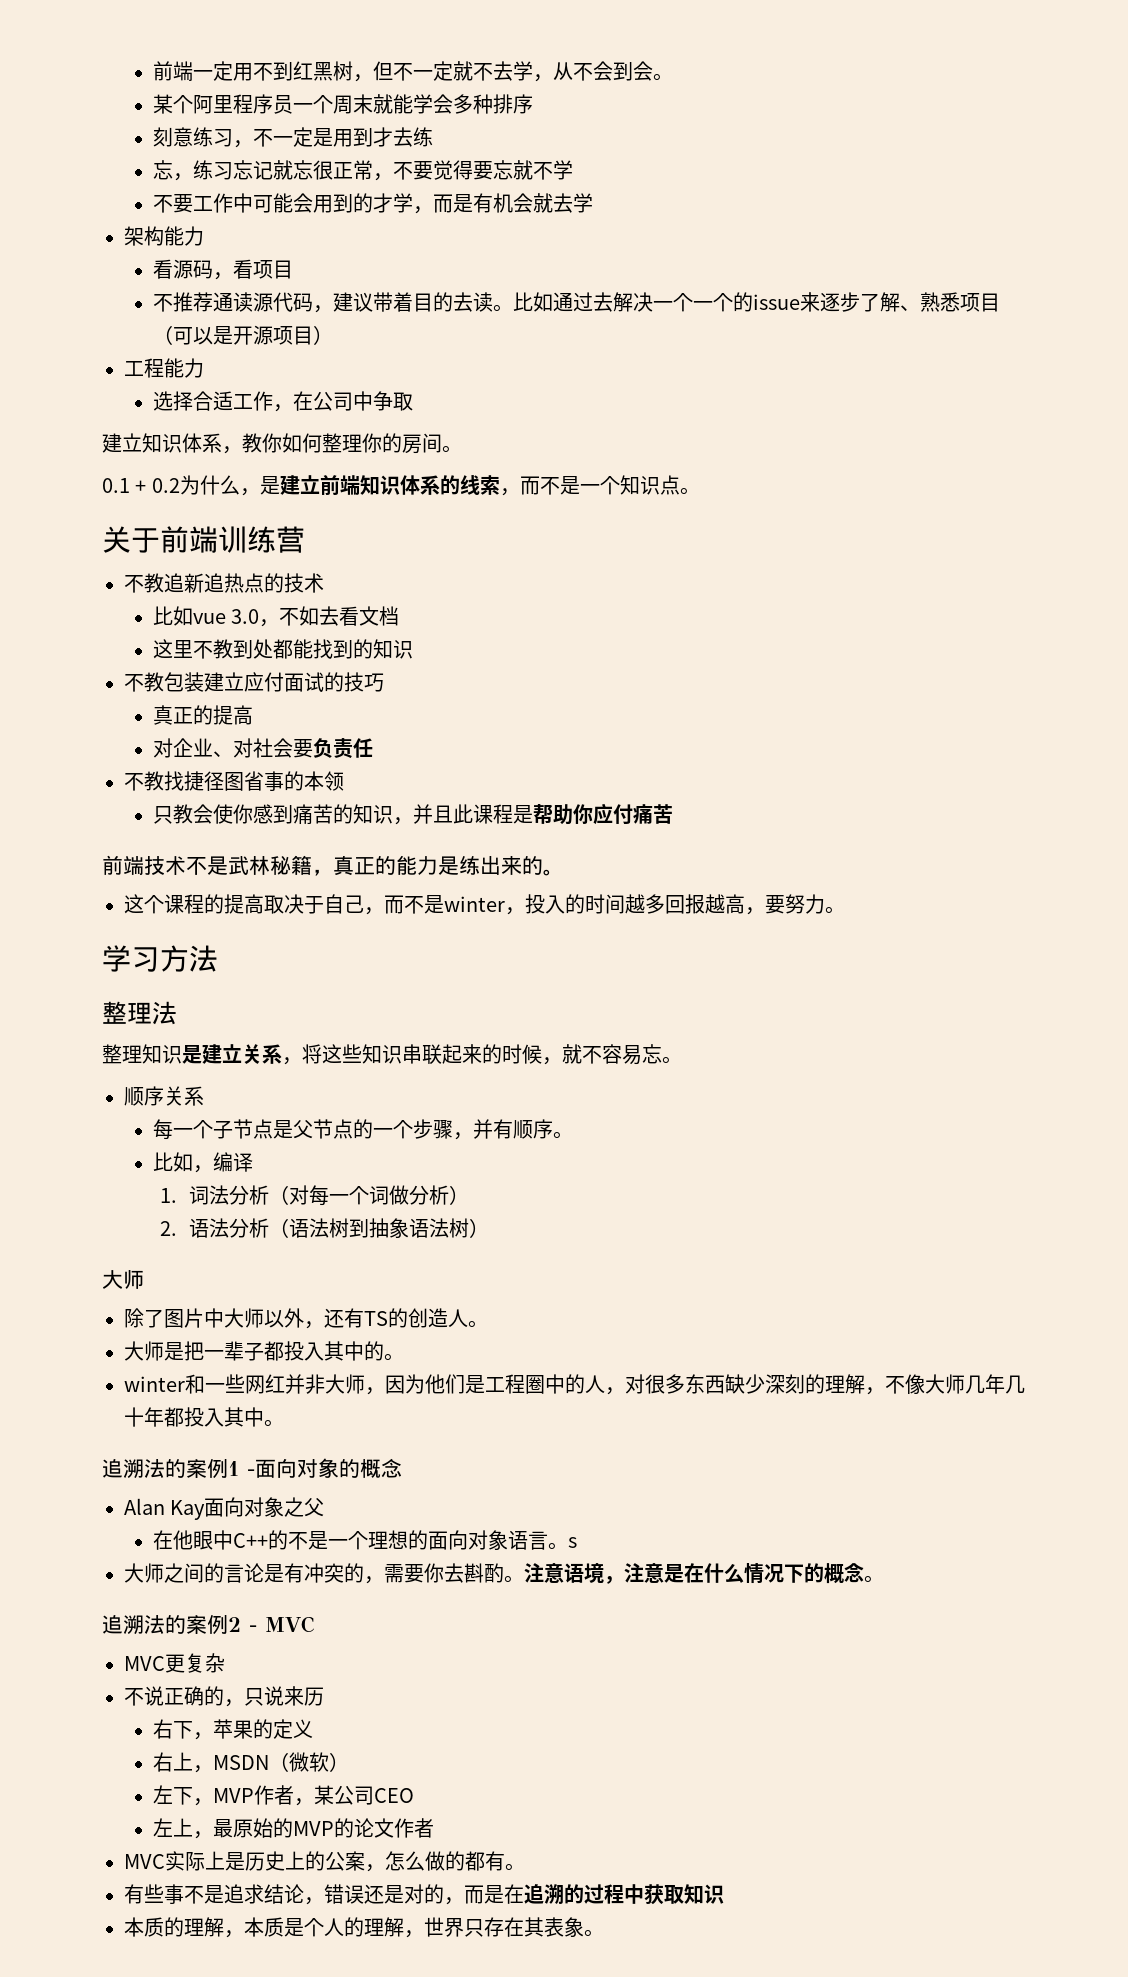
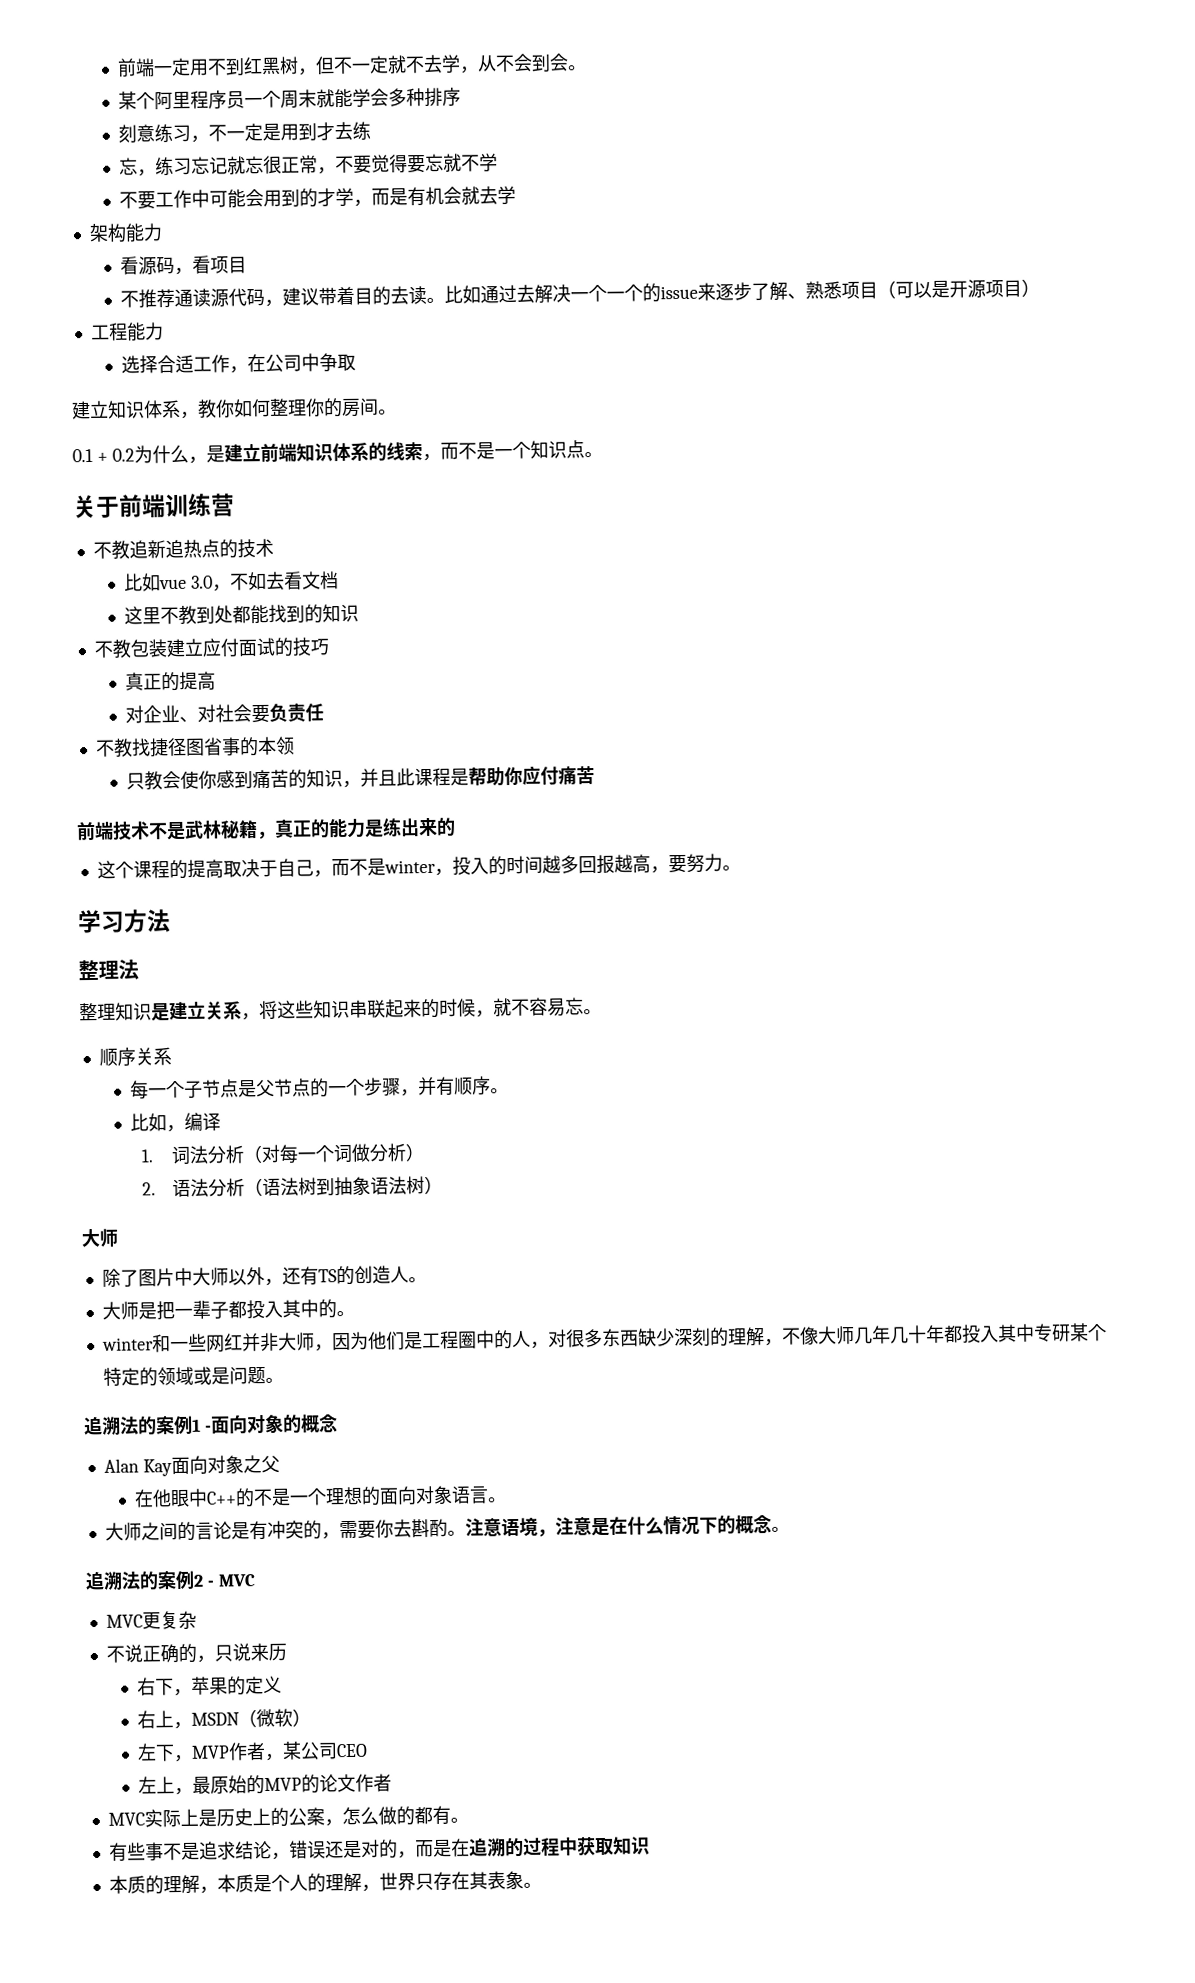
[543,869,564,876] 。 -> (456, 827) none
(264, 1417) none -> [1032,1323,1107,1342] [102,1366,266,1387] 专研某个特定的领域或是问题
[567,1537,577,1548] s -> (508, 1500) none

